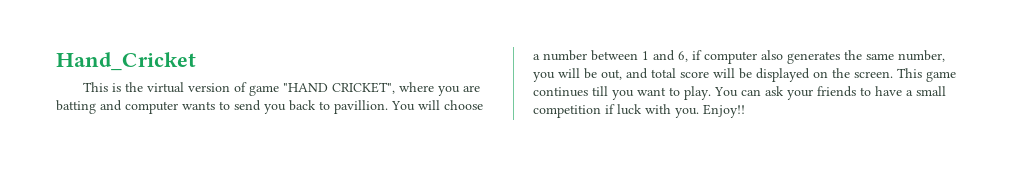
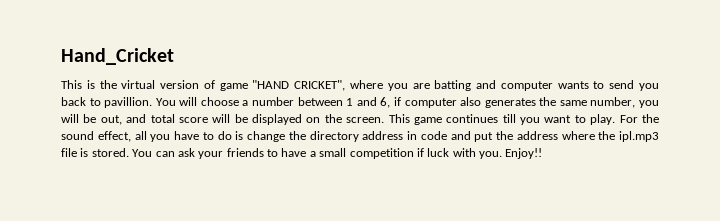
(711, 93) none -> [619,114,660,123] [61,131,659,142] [61,148,129,157] For the sound effect, all you have to do is change the directory address in code and put the address where the ipl.mp3 file is stored.

